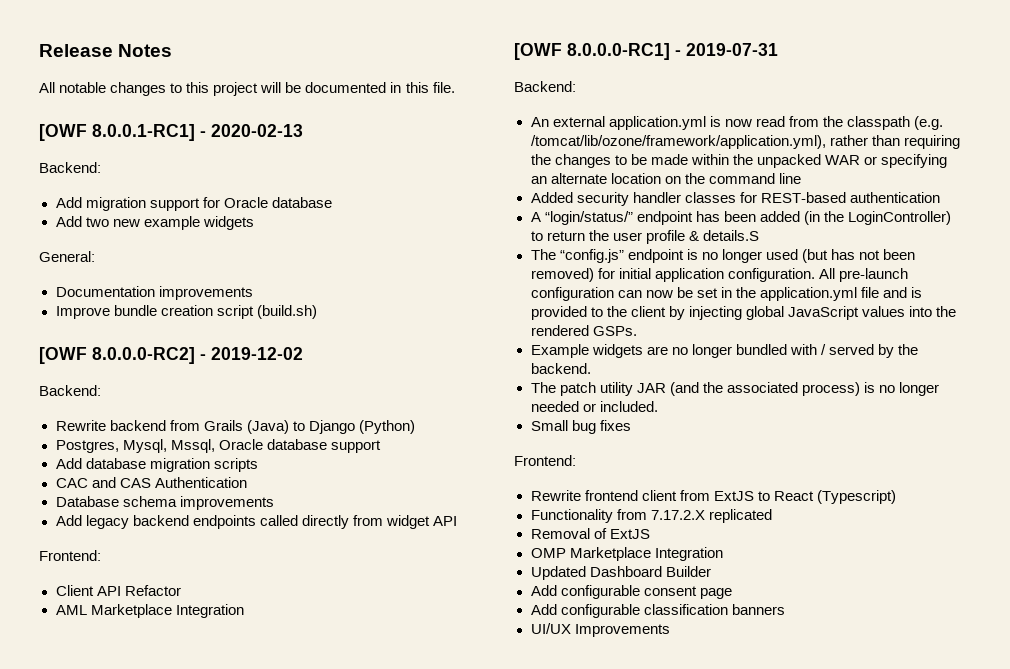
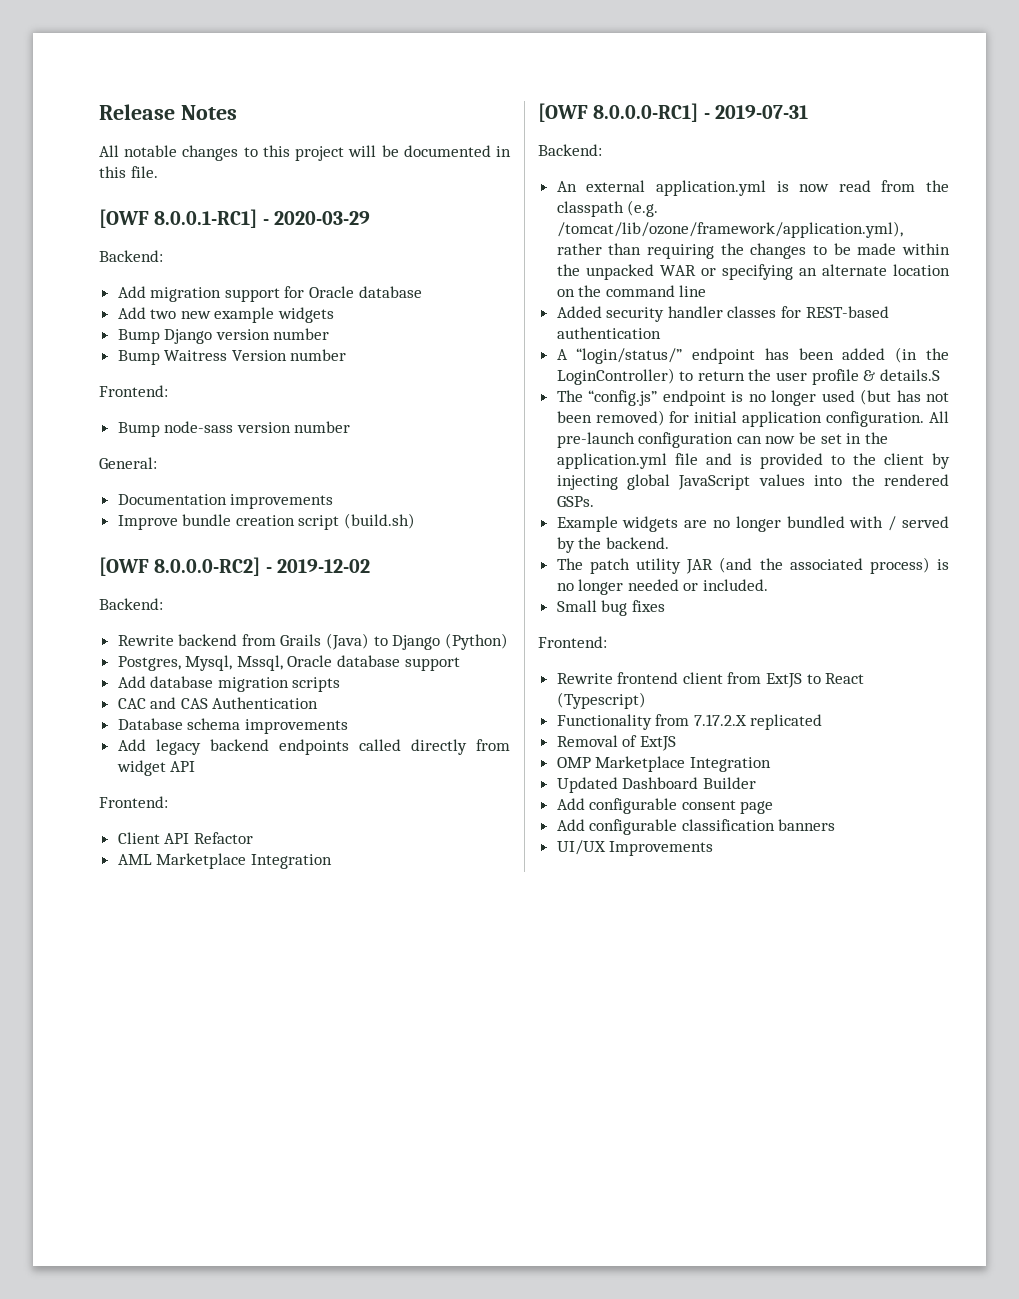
[211,124,303,137] 2020-02-13 -> [274,211,371,225] 2020-03-29
(254, 223) none -> [117,328,330,344] [117,349,347,365] [99,385,168,397] [117,421,351,437] // Bump Django version number // Bump Waitress Version number // Frontend: // Bump node-sass version number

